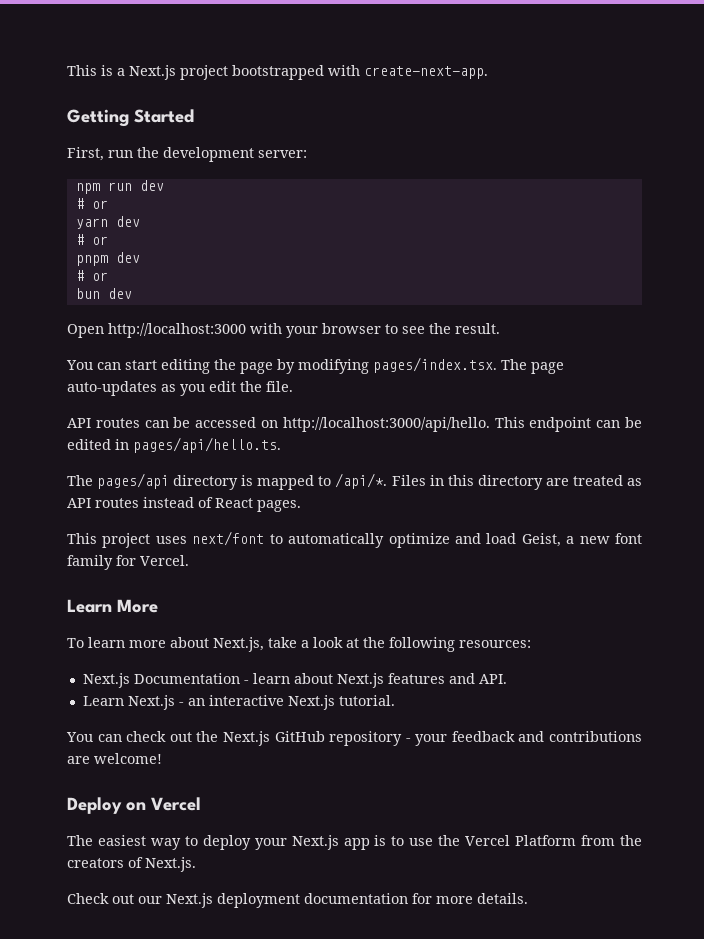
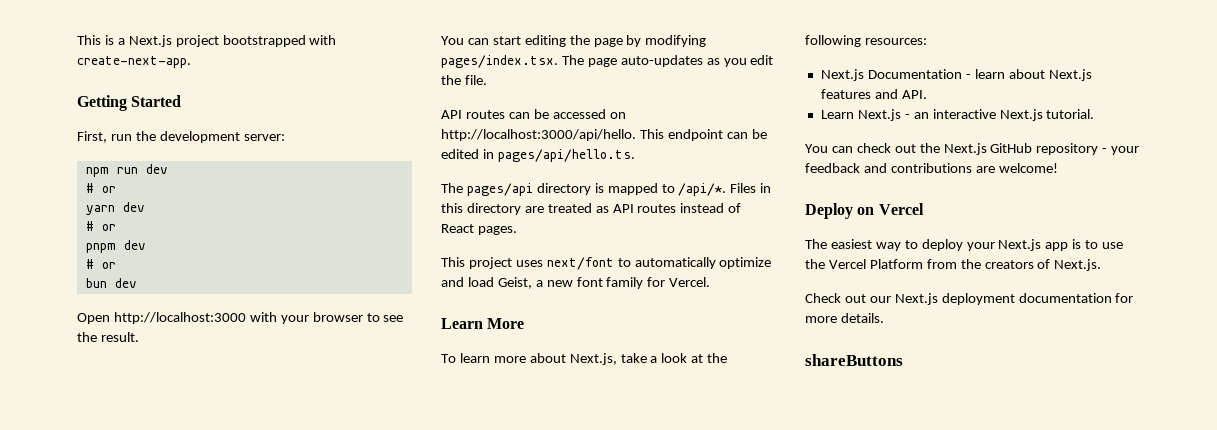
(528, 898) none -> [805,354,903,366] // shareButtons

